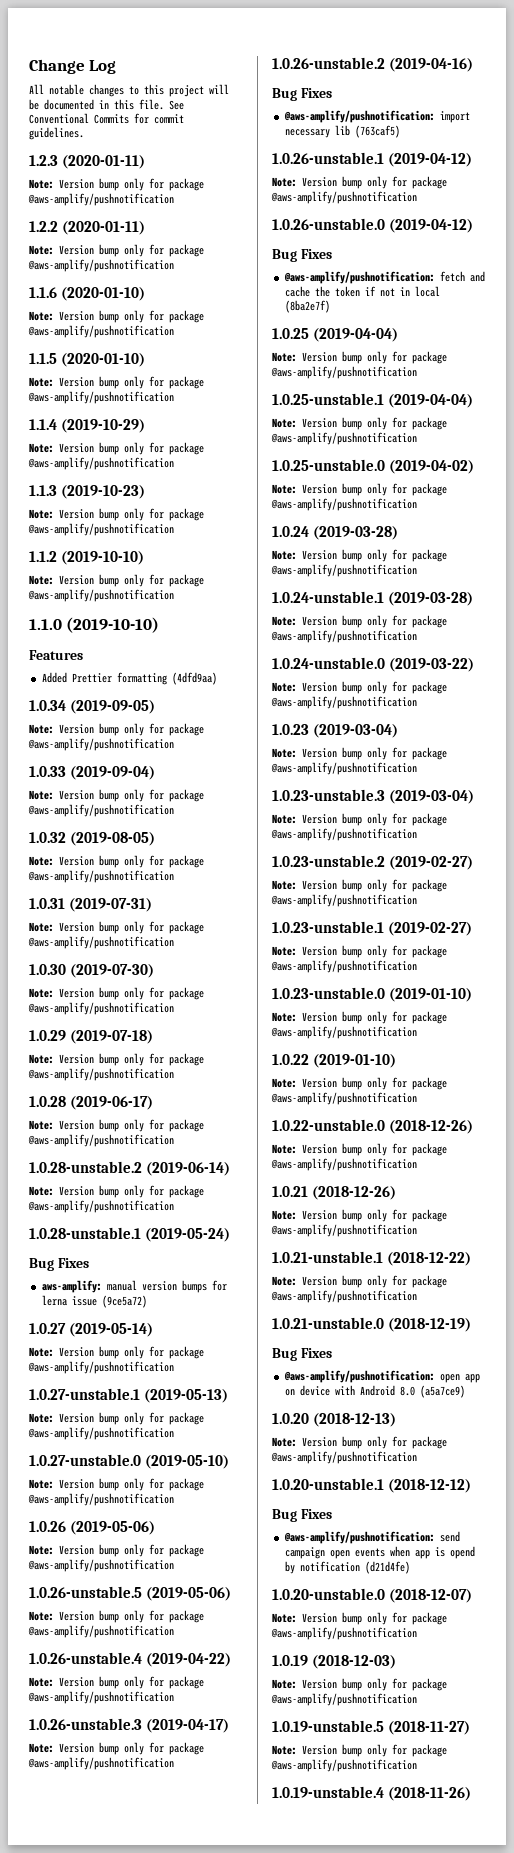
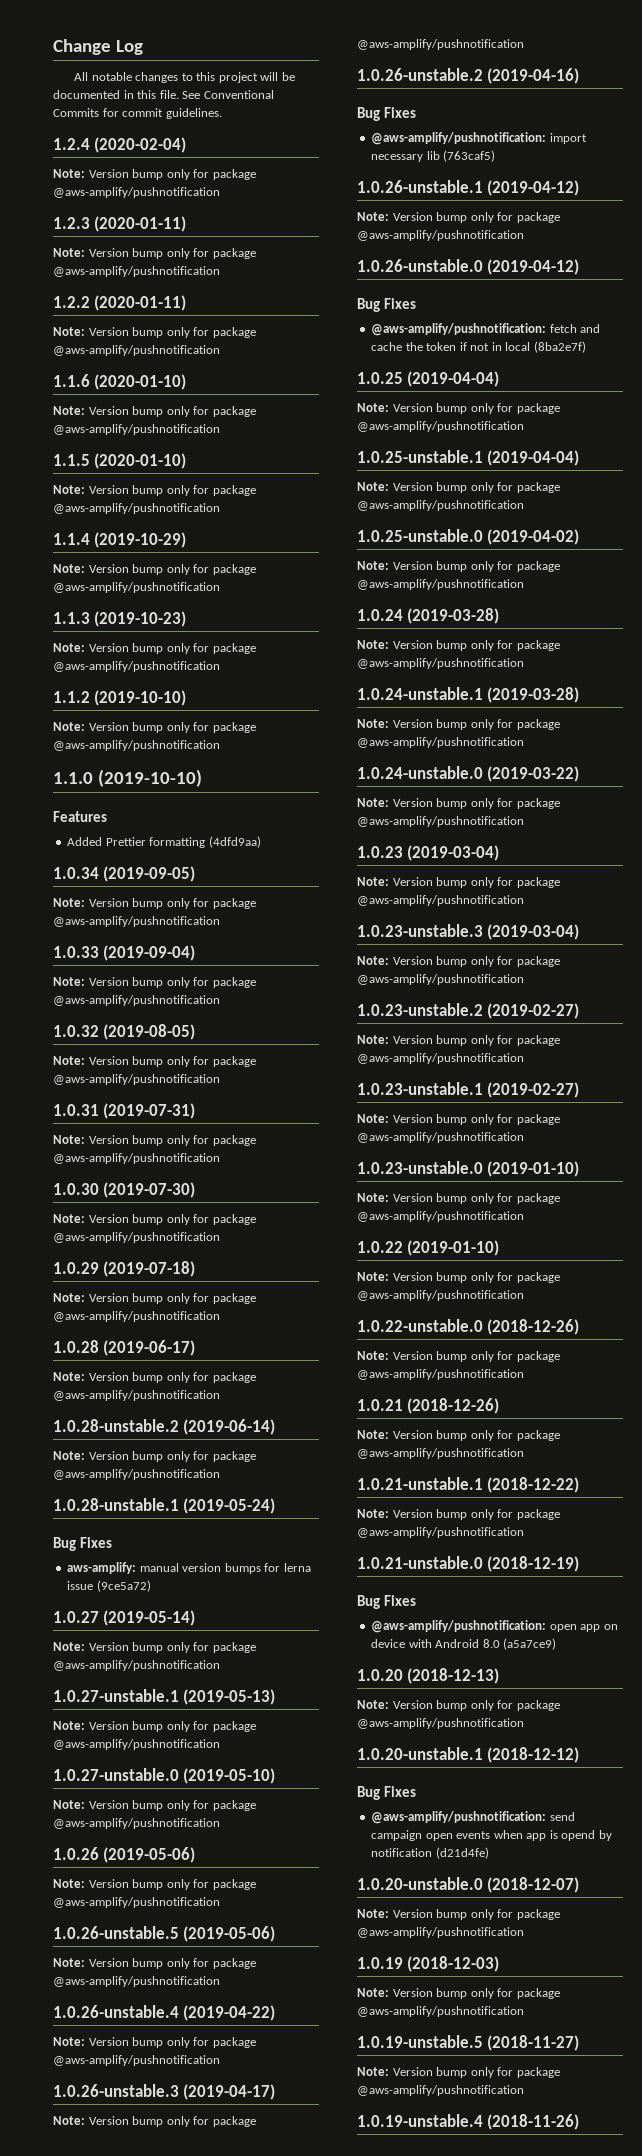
(84, 133) none -> [53,137,187,153] [53,169,256,180] [53,187,220,198] // 1.2.4 (2020-02-04) // Note: Version bump only for package @aws-amplify/pushnotification

